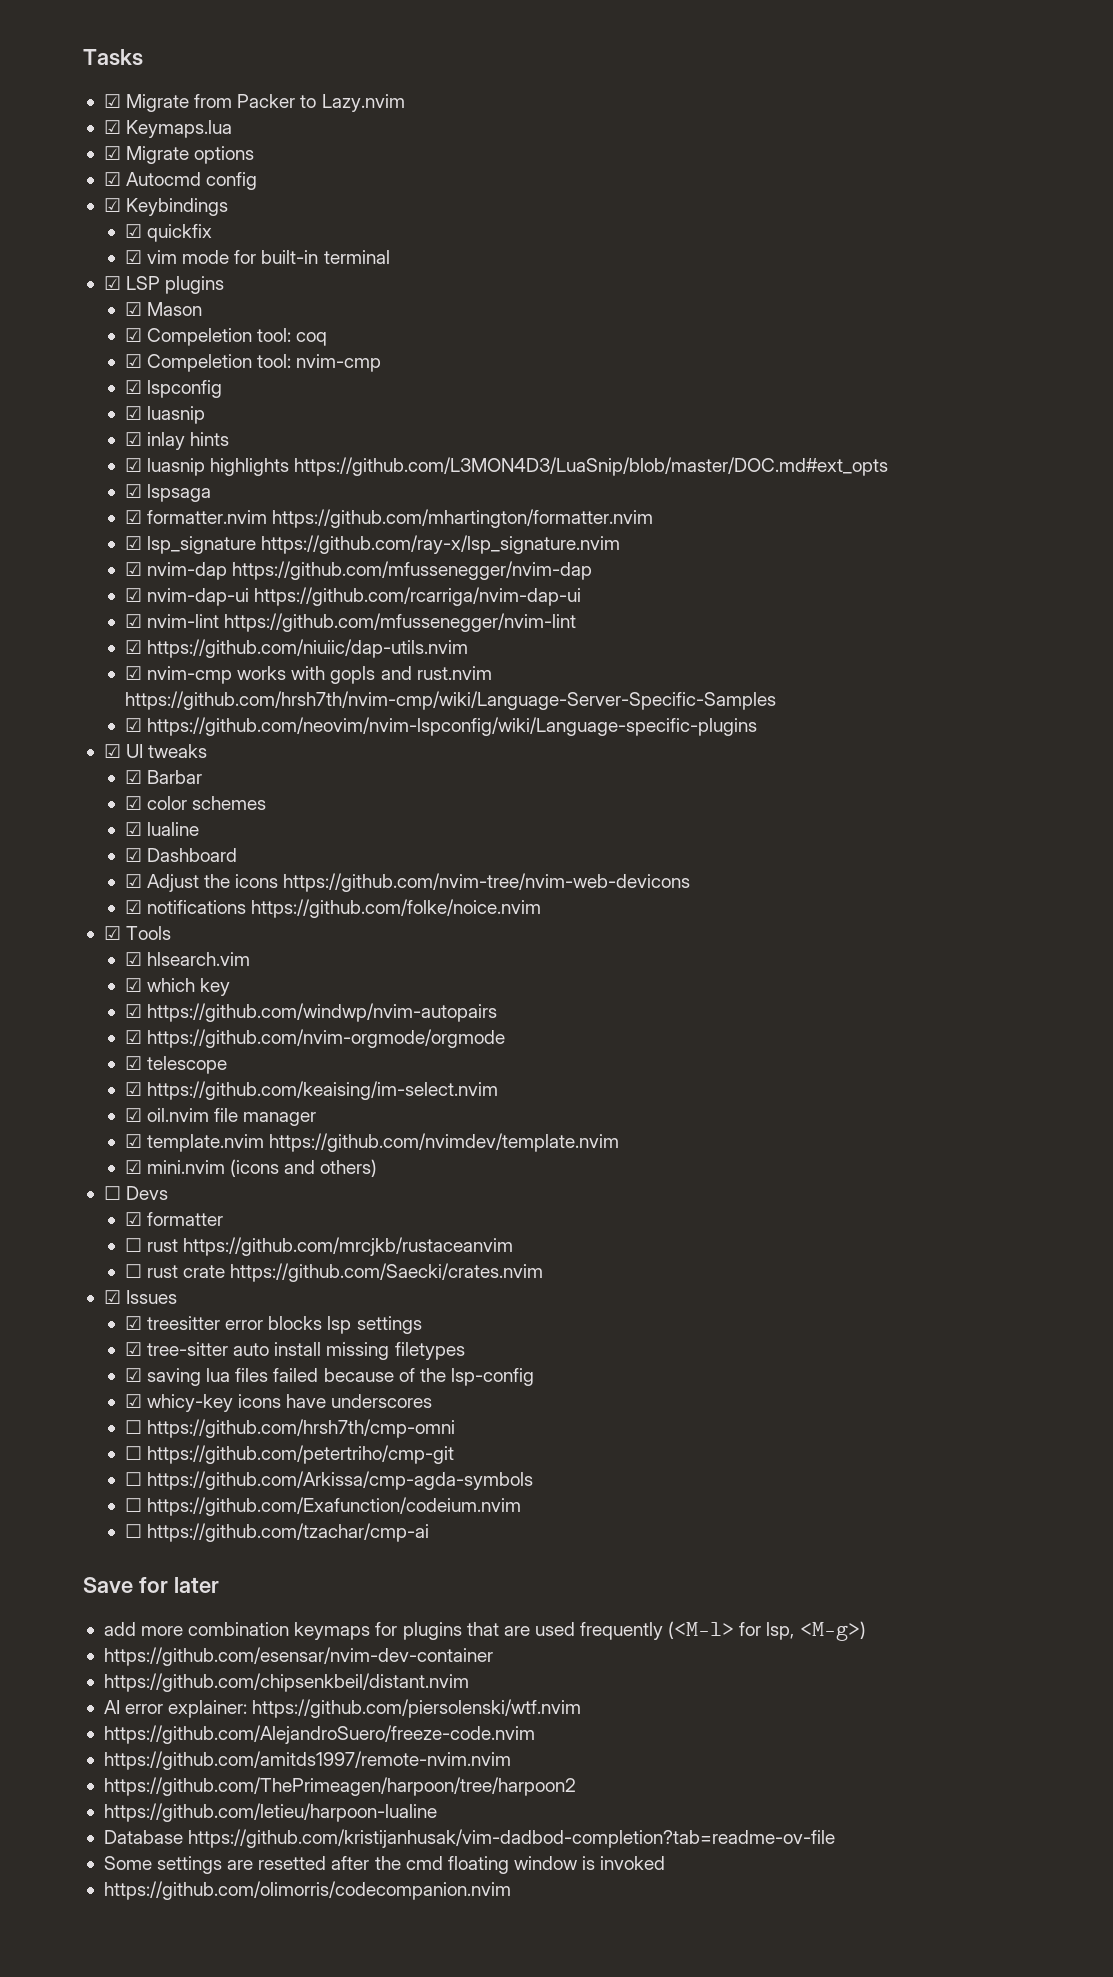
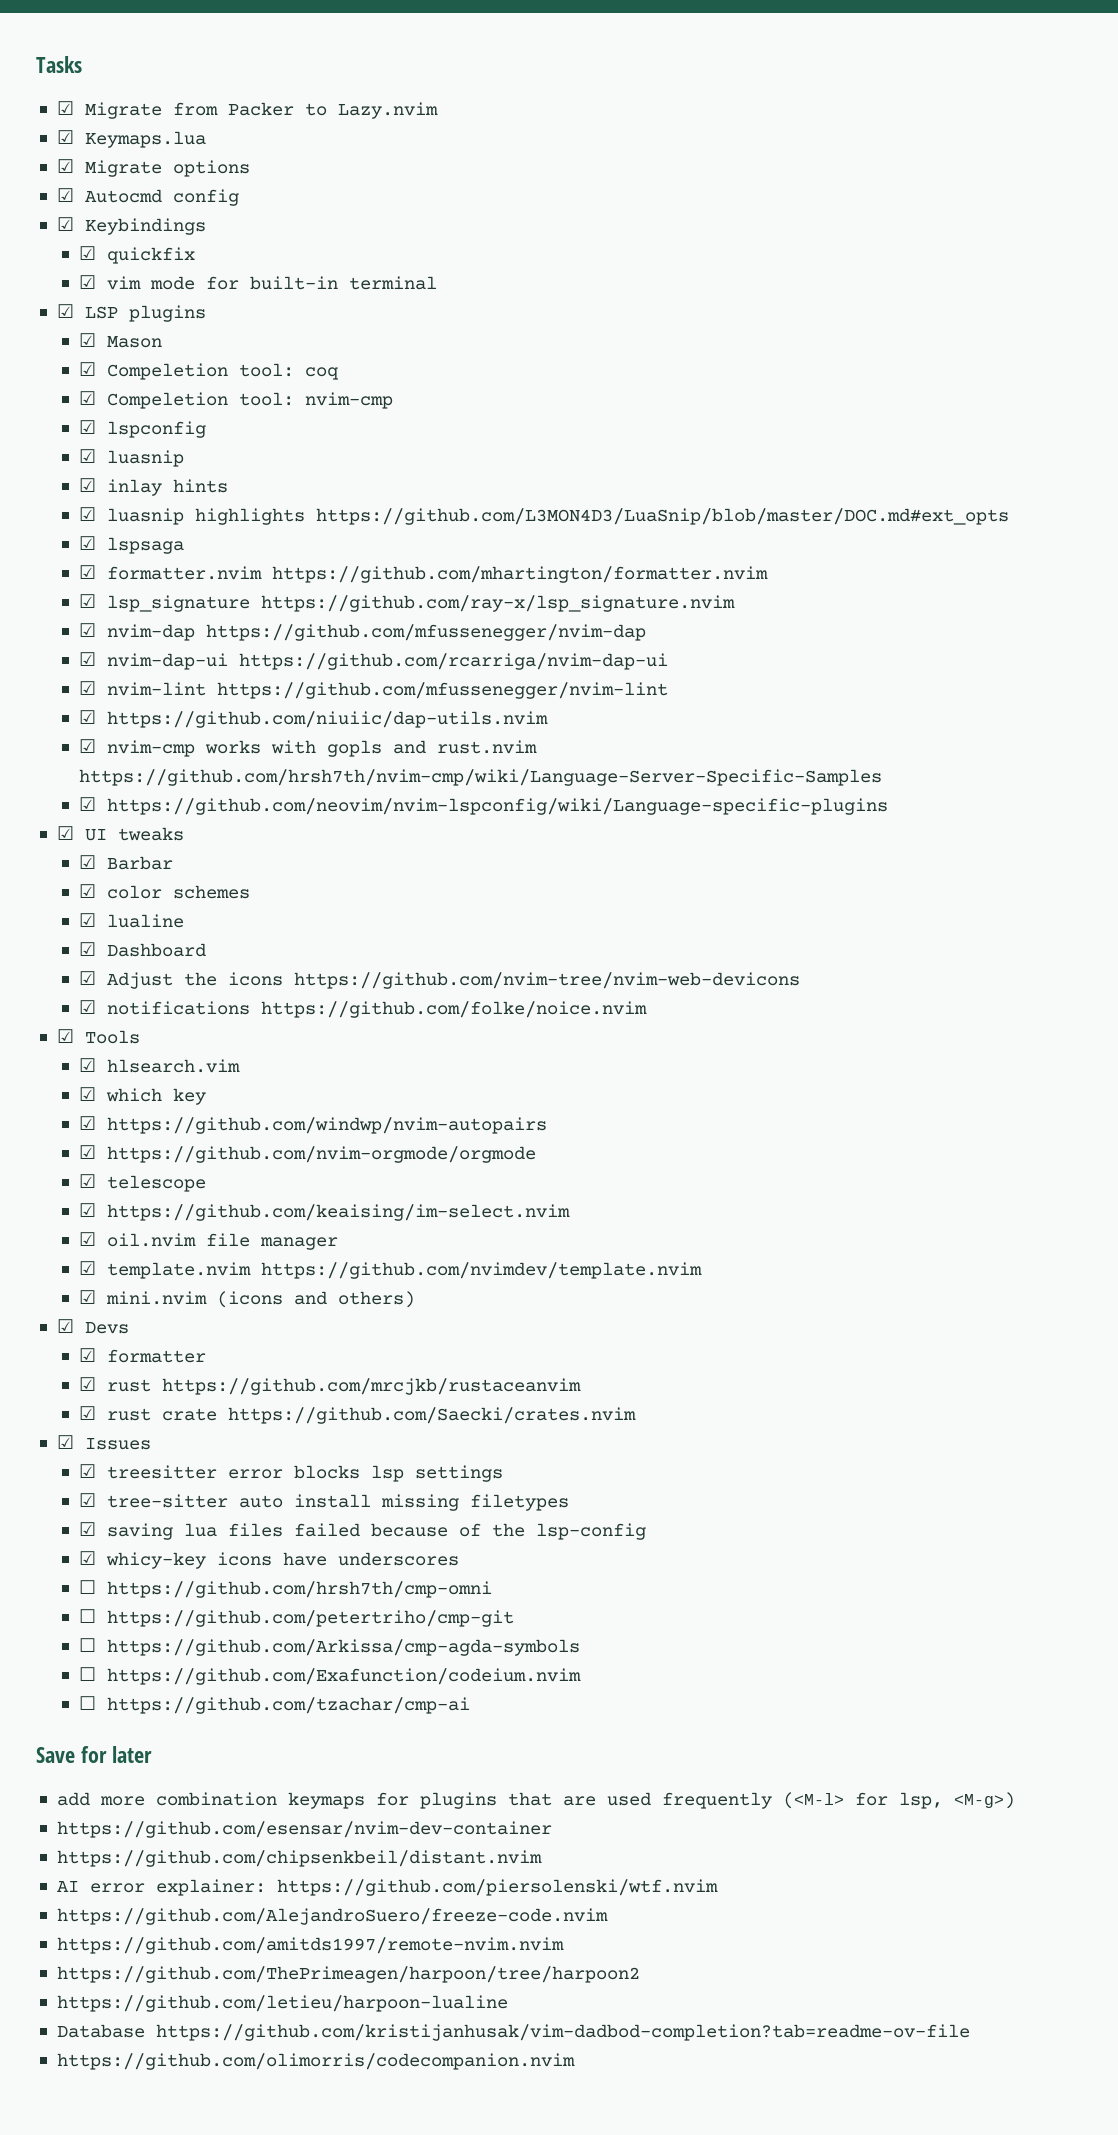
[103,1186,121,1200] ☐ -> [56,1319,74,1333] ☑
[124,1238,142,1252] ☐ -> [78,1377,96,1391] ☑
[124,1264,142,1278] ☐ -> [78,1406,96,1420] ☑
[103,1856,666,1874] // Some settings are resetted after the cmd floating window is invoked -> (970, 2032) none

